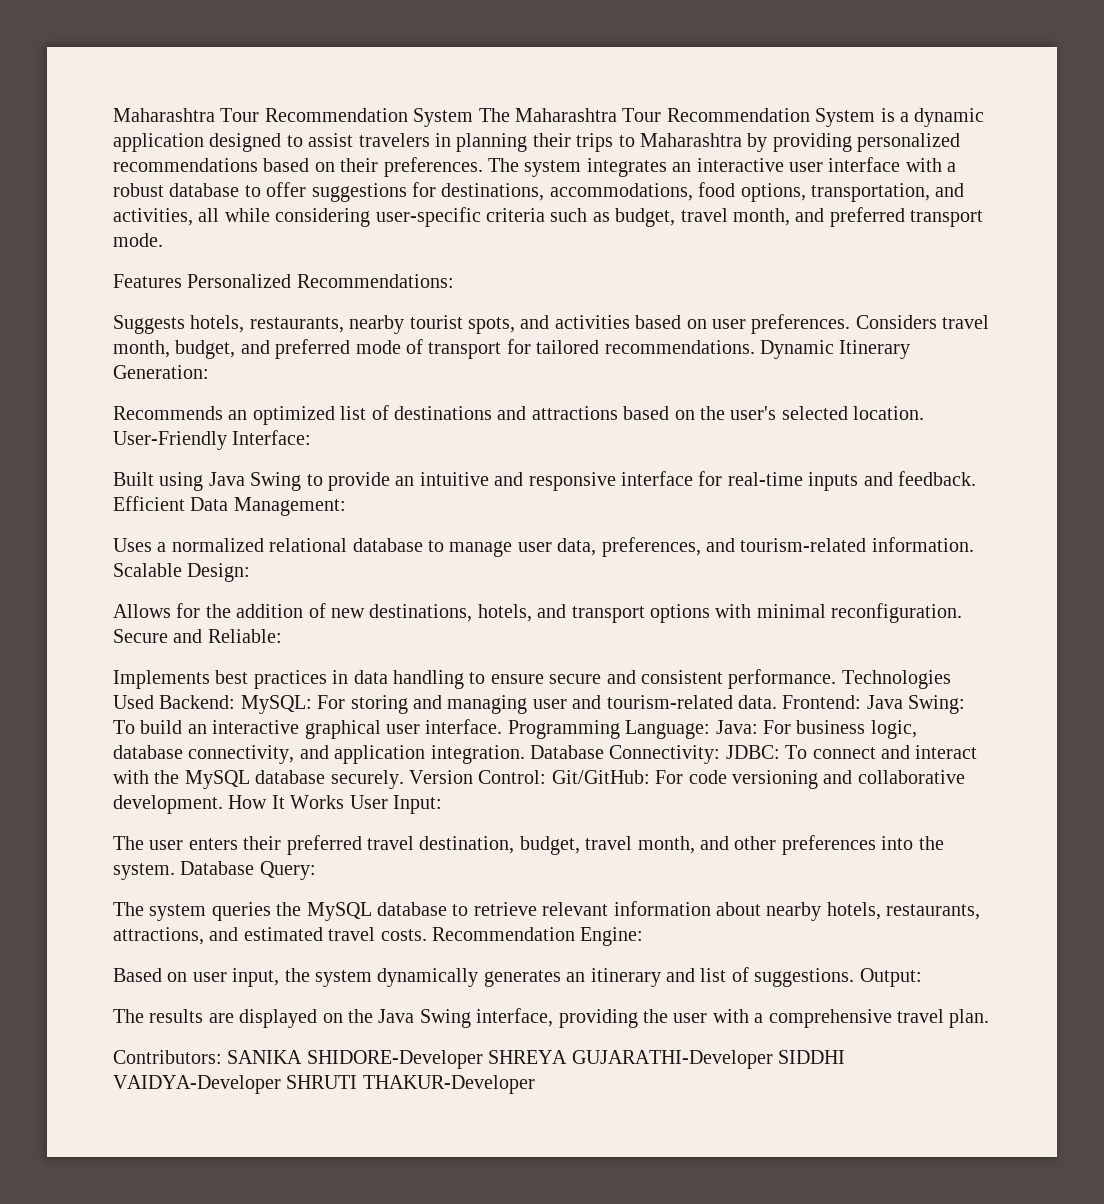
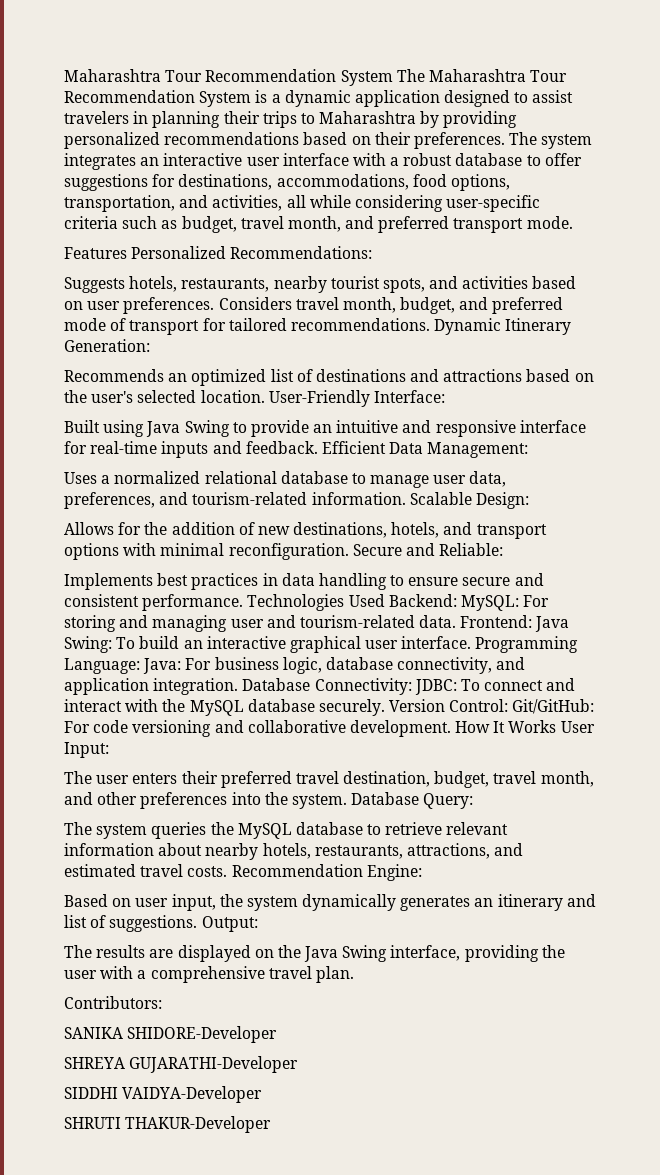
(222, 1057) none -> (162, 1002) //
(483, 1059) none -> (278, 1034) //
(773, 1059) none -> (299, 1064) //
(281, 1084) none -> (263, 1094) //

